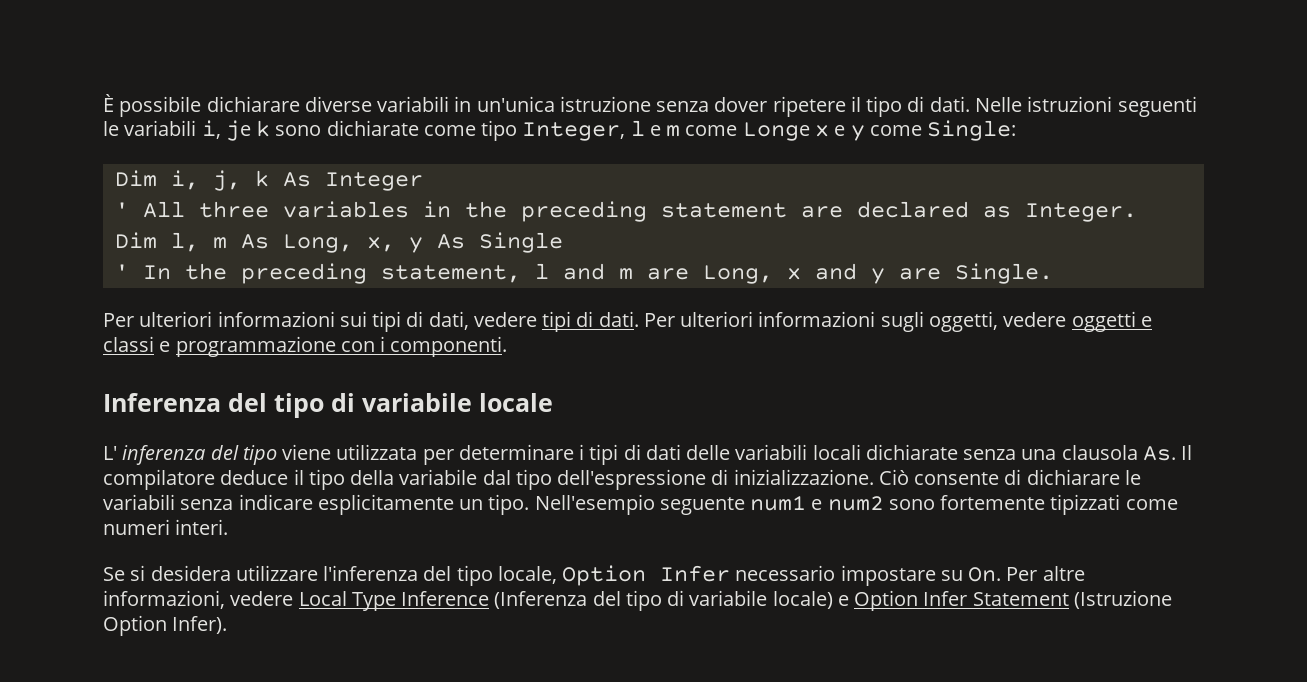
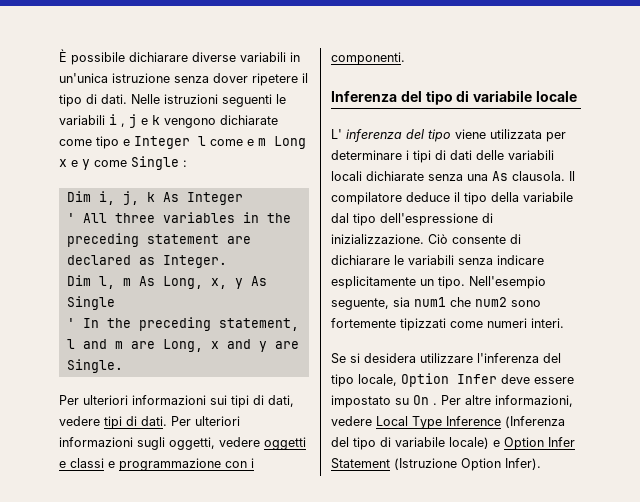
[201,120,810,141] i, je k sono dichiarate come tipo Integer, l e m come Longe -> [109,114,278,128] [59,136,306,149] i , j e k vengono dichiarate come tipo e Integer l come e m Long
[927,120,1017,141] Single: -> [131,156,187,170] Single :
[1061,445,1177,461] clausola As. -> [492,171,565,181] As clausola.
[659,495,823,515] seguente num1 e -> [331,297,471,310] seguente, sia num1 che
[735,565,1002,586] necessario impostare su On. -> [501,374,574,384] [331,395,437,408] deve essere impostato su On .

